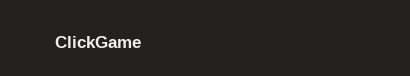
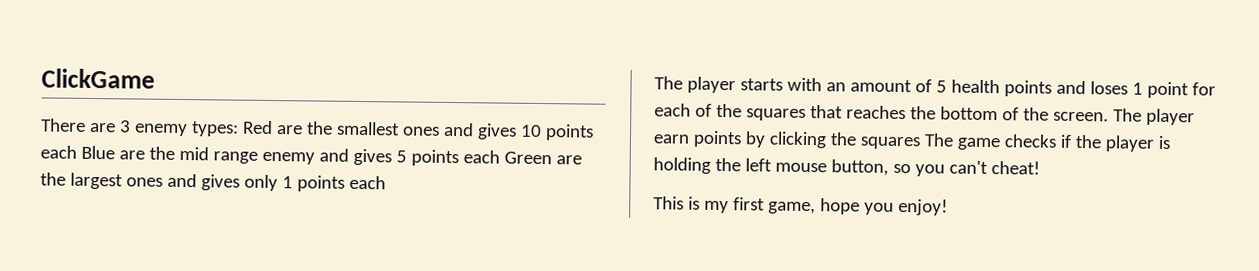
(141, 42) none -> [41,118,594,141] [40,145,582,167] [40,172,386,192] [654,76,1216,99] [654,103,1195,126] [653,130,1171,152] [653,157,1040,177] [653,196,948,216] // There are 3 enemy types: Red are the smallest ones and gives 10 points each Blue are the mid range enemy and gives 5 points each Green are the largest ones and gives only 1 points each // The player starts with an amount of 5 health points and loses 1 point for each of the squares that reaches the bottom of the screen. The player earn points by clicking the squares The game checks if the player is holding the left mouse button, so you can't cheat! // This is my first game, hope you enjoy!

